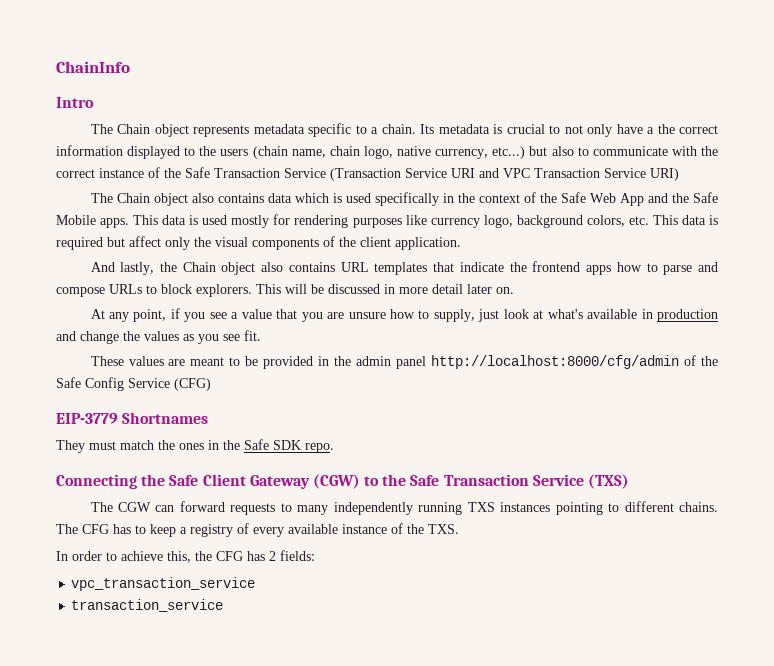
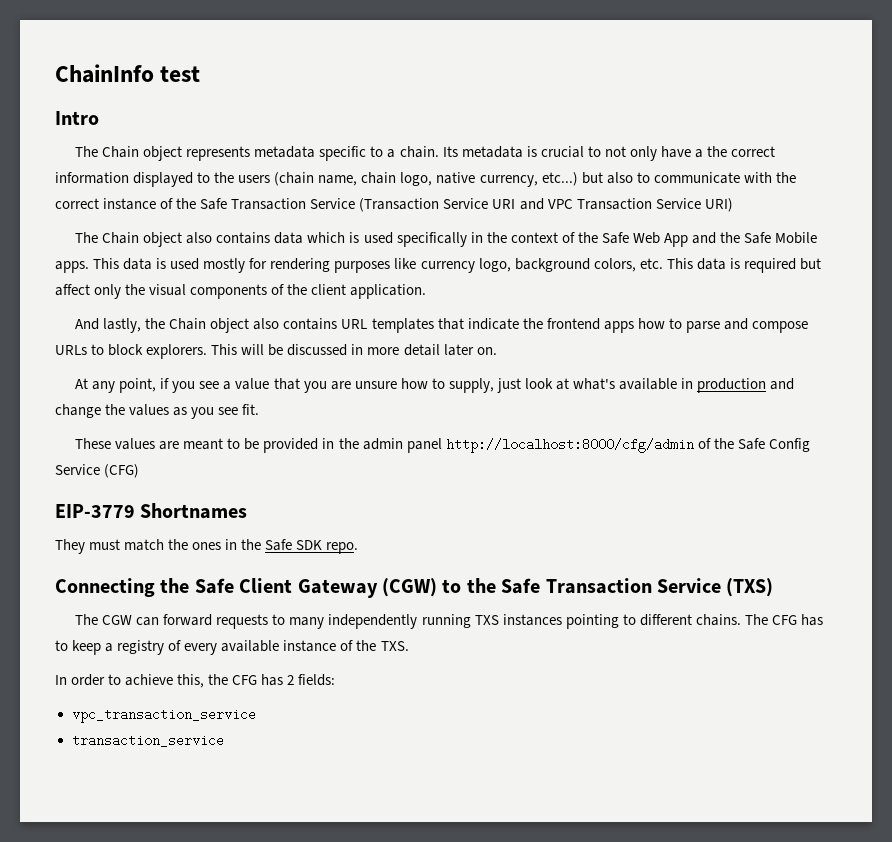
(130, 67) none -> [160,66,201,82] test

